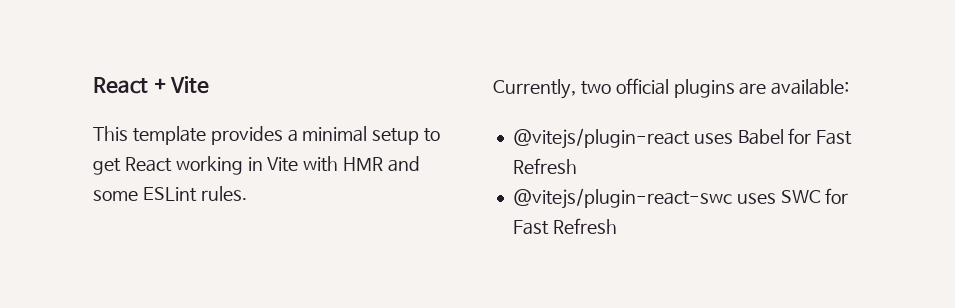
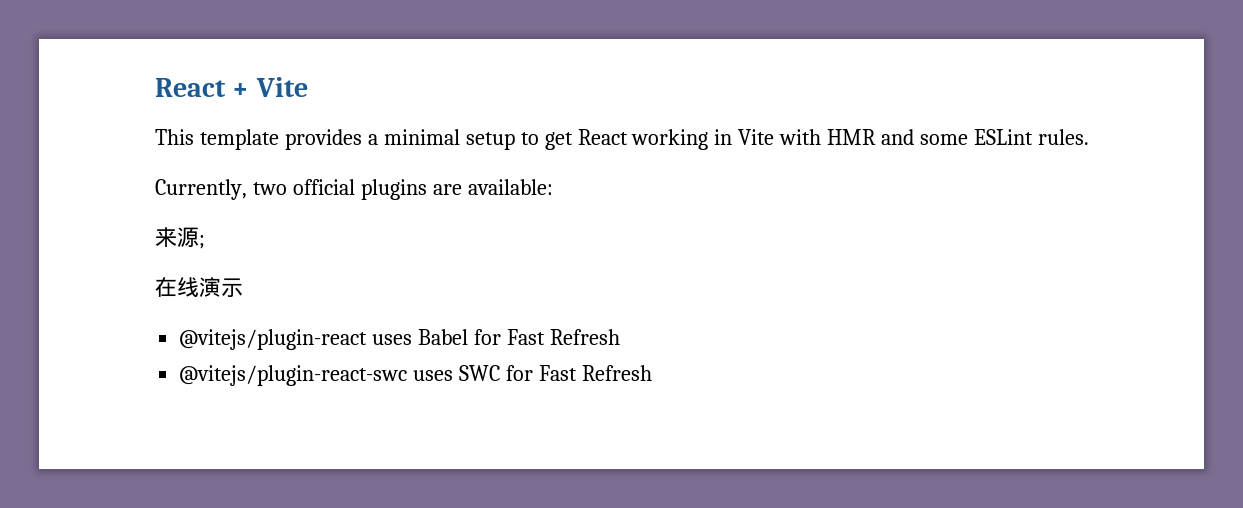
(850, 87) none -> [155,227,205,249] [155,277,243,298] // 来源; // 在线演示

